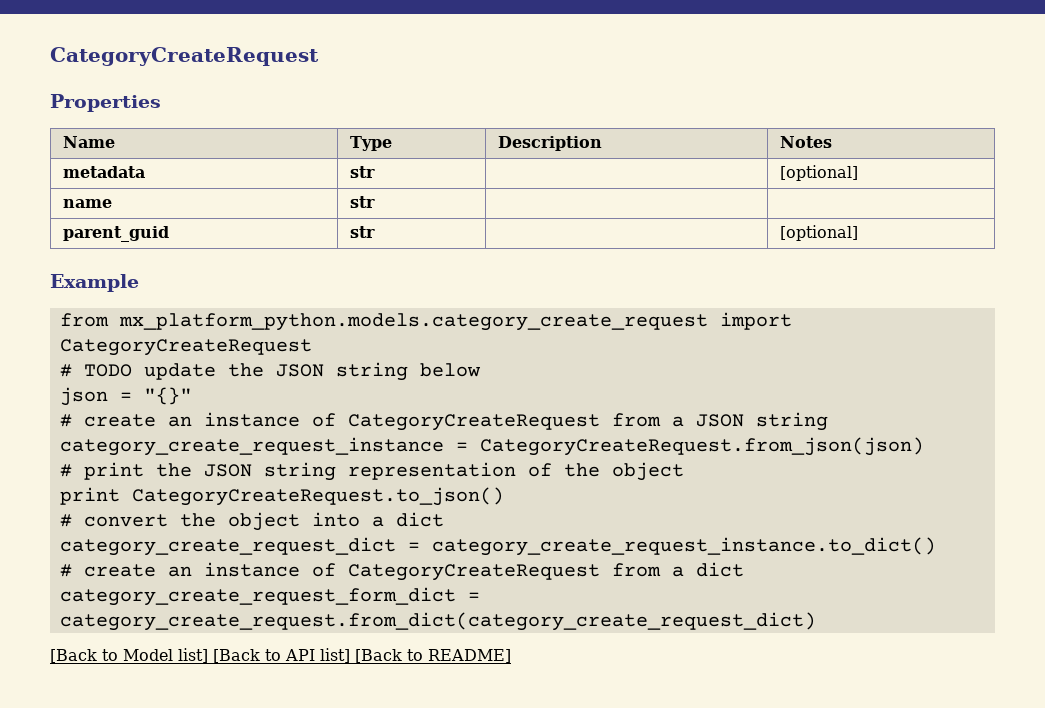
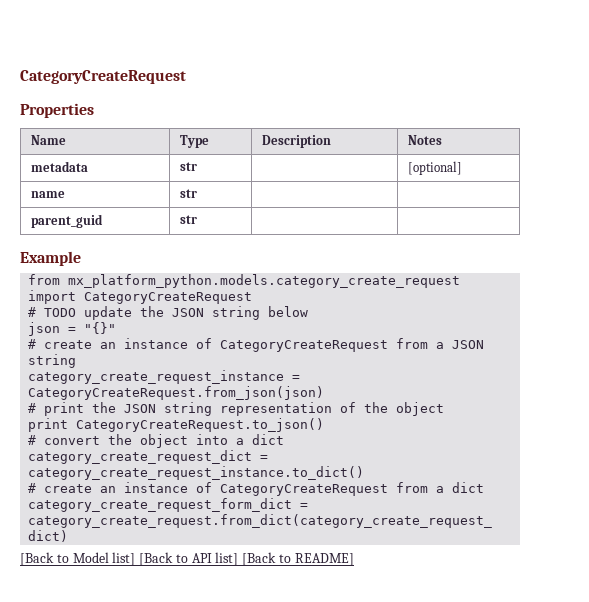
[779,225,858,241] [optional] -> (197, 219) none

